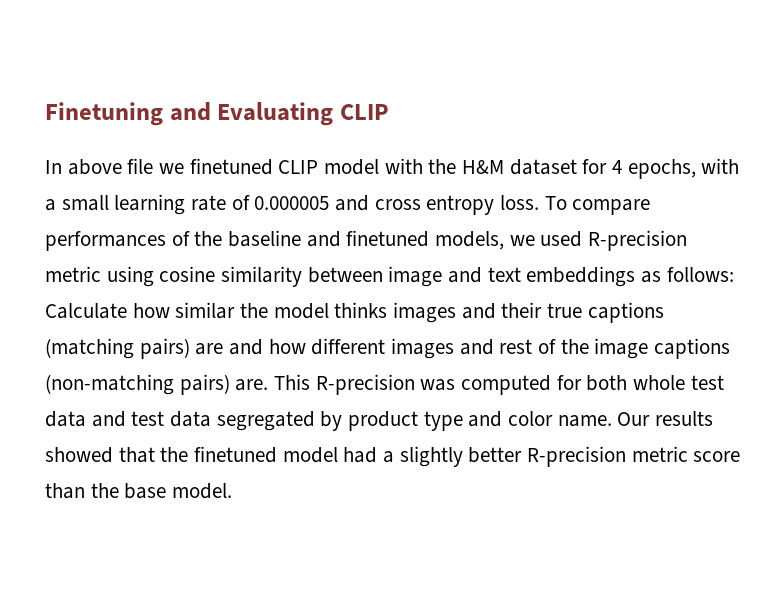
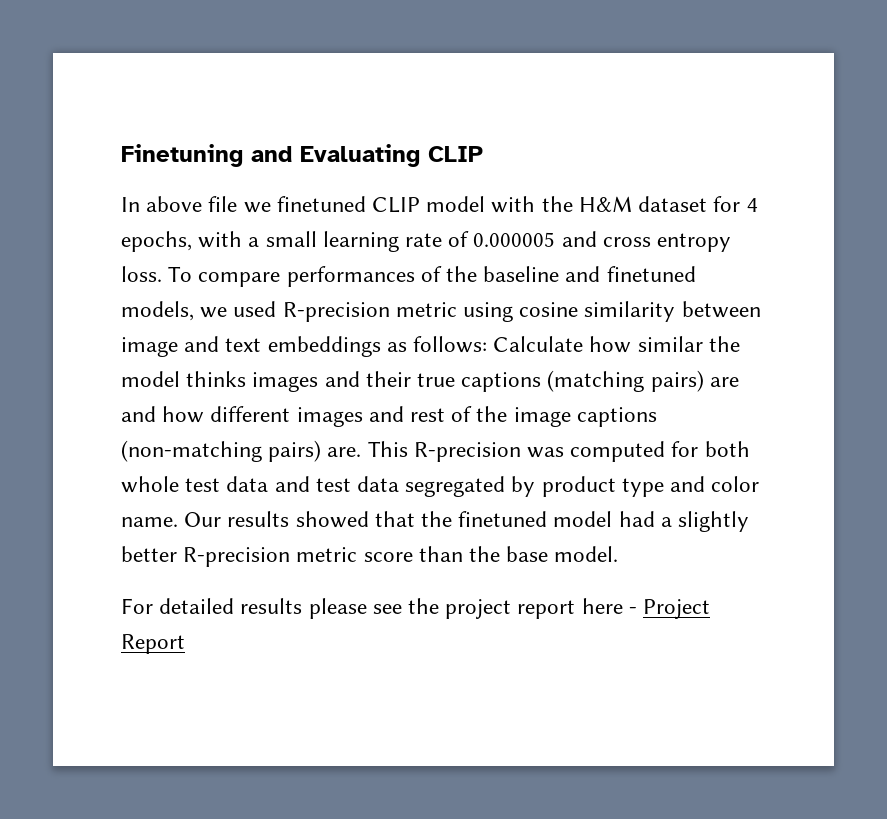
(233, 491) none -> [121,598,711,619] [121,634,185,654] // For detailed results please see the project report here - Project Report

